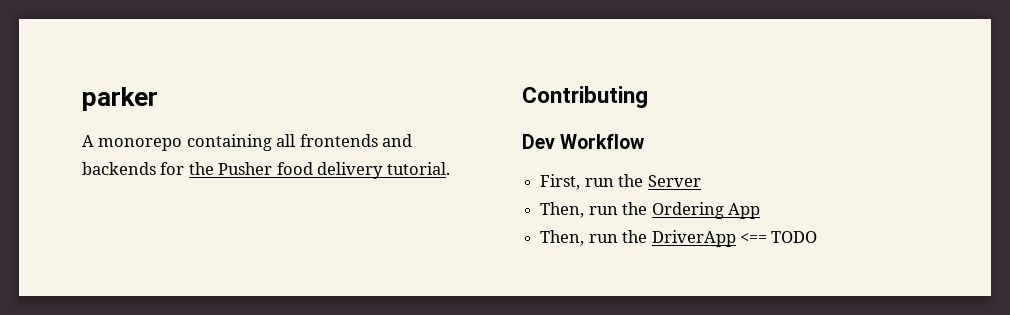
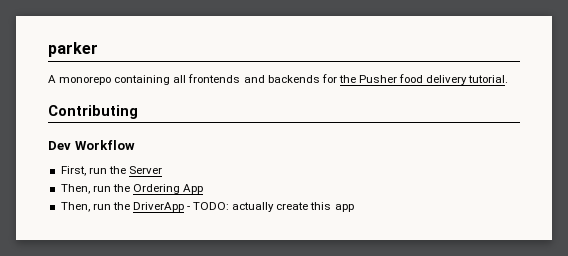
[739,231,818,243] <== TODO -> [187,202,354,212] - TODO: actually create this app

